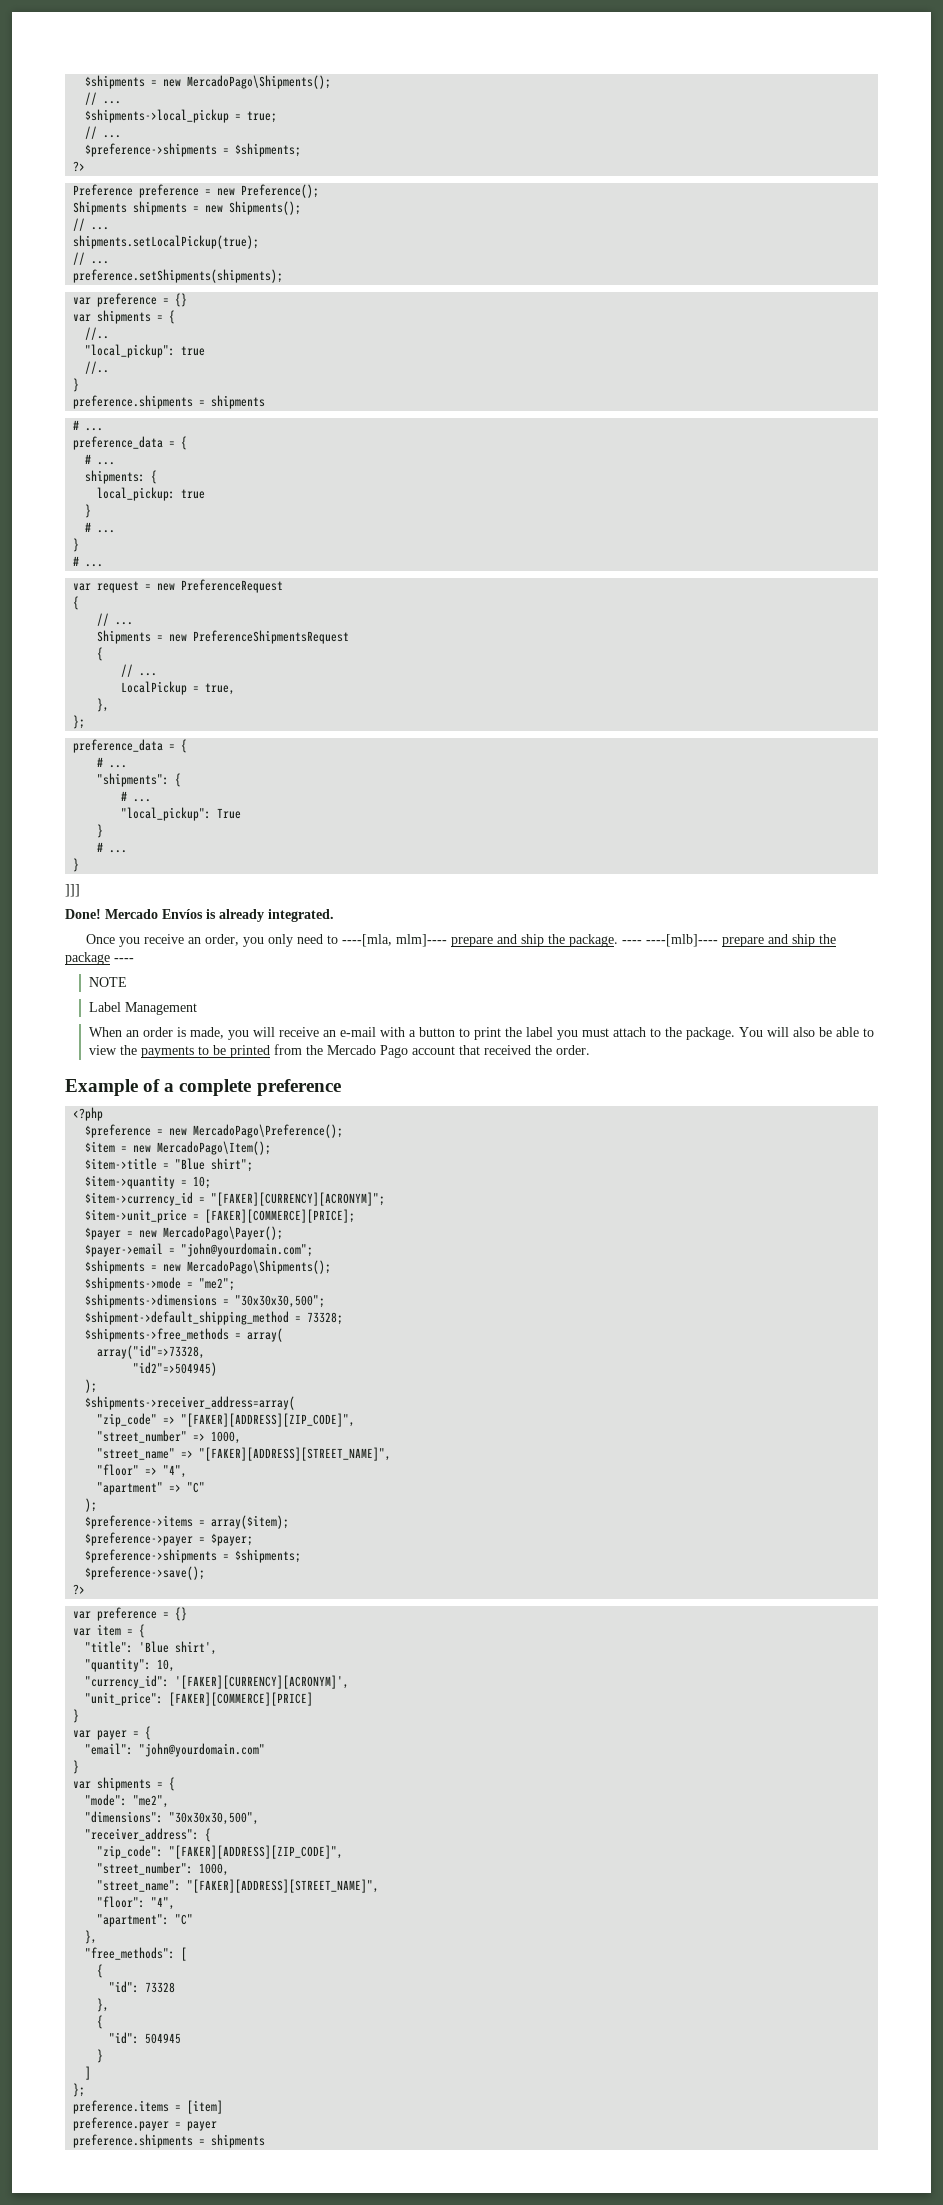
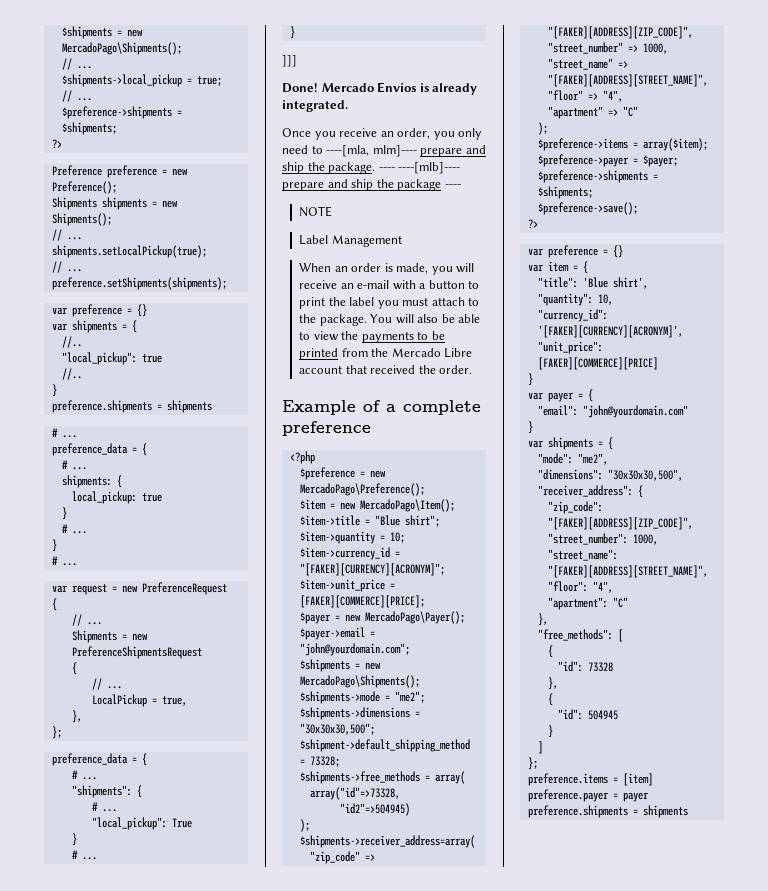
[380,1045,409,1058] Pago -> [444,348,473,358] Libre

